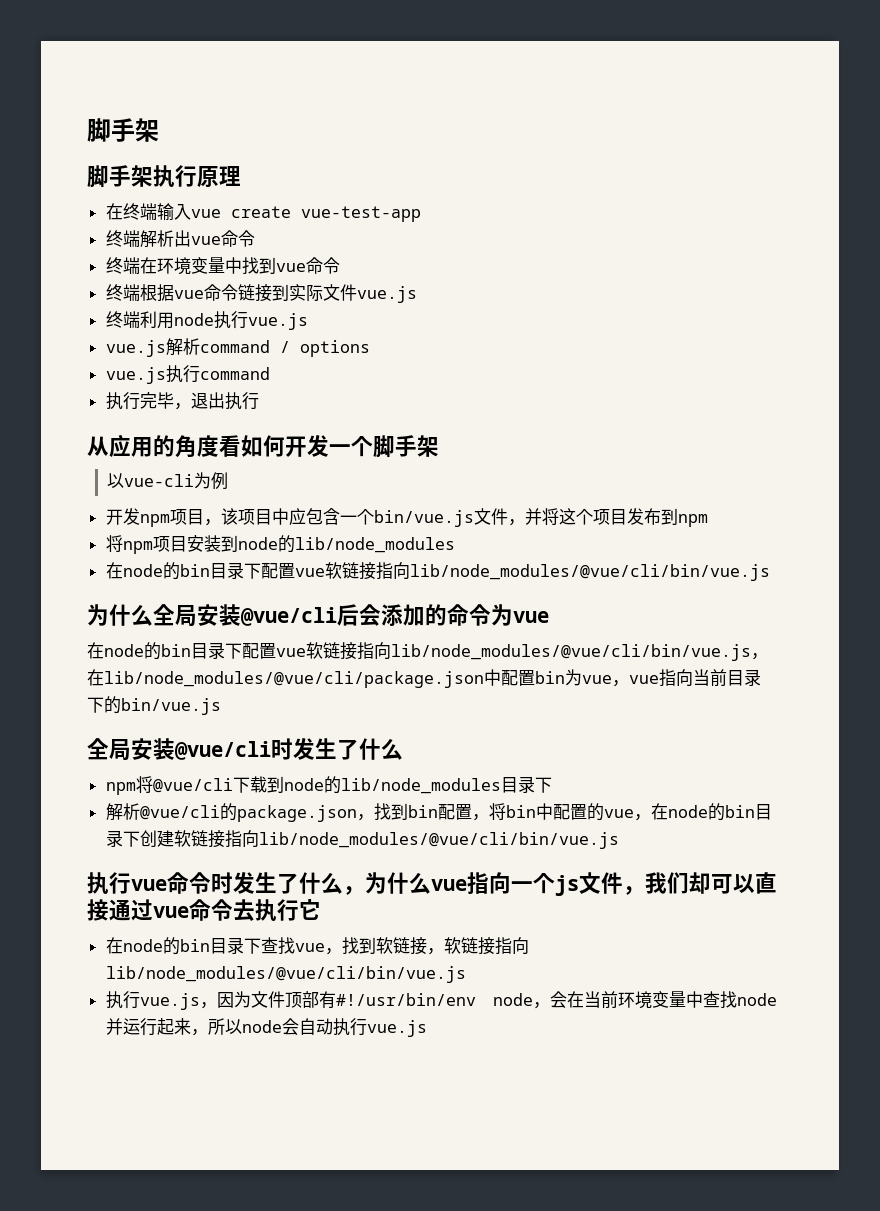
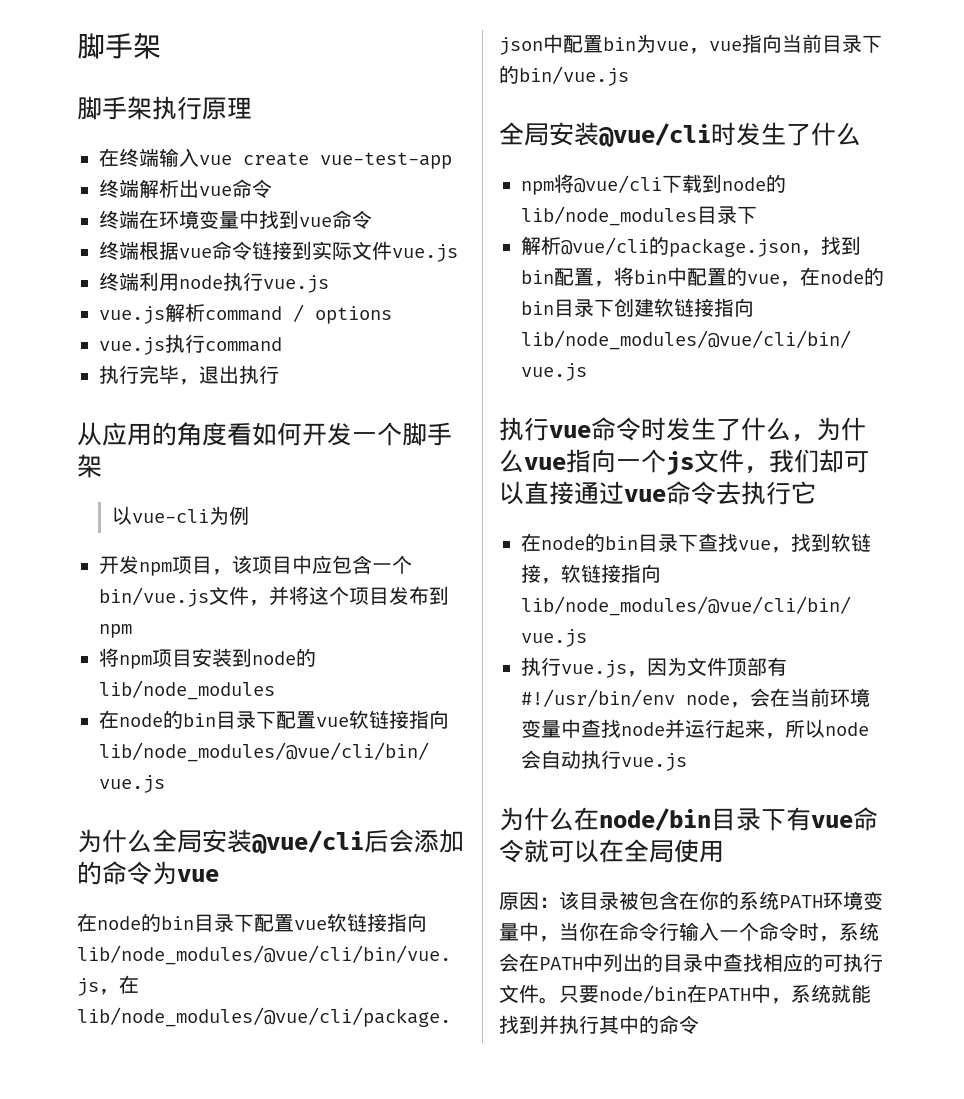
(427, 1028) none -> [499,807,878,831] [499,839,724,863] [499,891,883,910] [499,922,879,942] [499,953,883,972] [499,984,871,1004] [499,1015,699,1035] // 为什么在node/bin目录下有vue命令就可以在全局使用 // 原因：该目录被包含在你的系统PATH环境变量中，当你在命令行输入一个命令时，系统会在PATH中列出的目录中查找相应的可执行文件。只要node/bin在PATH中，系统就能找到并执行其中的命令

